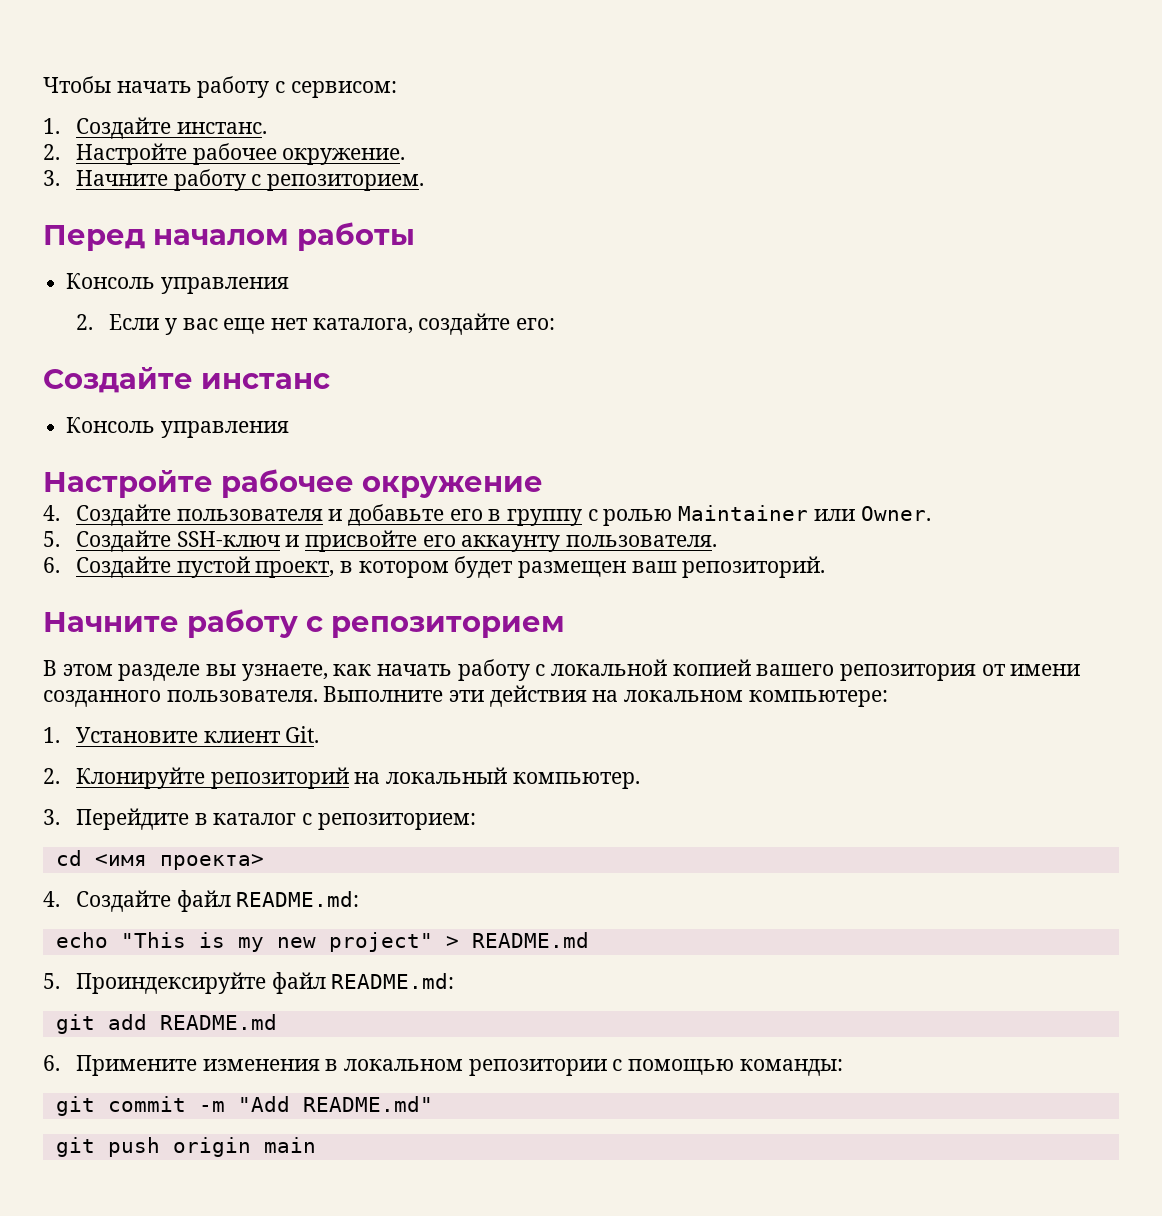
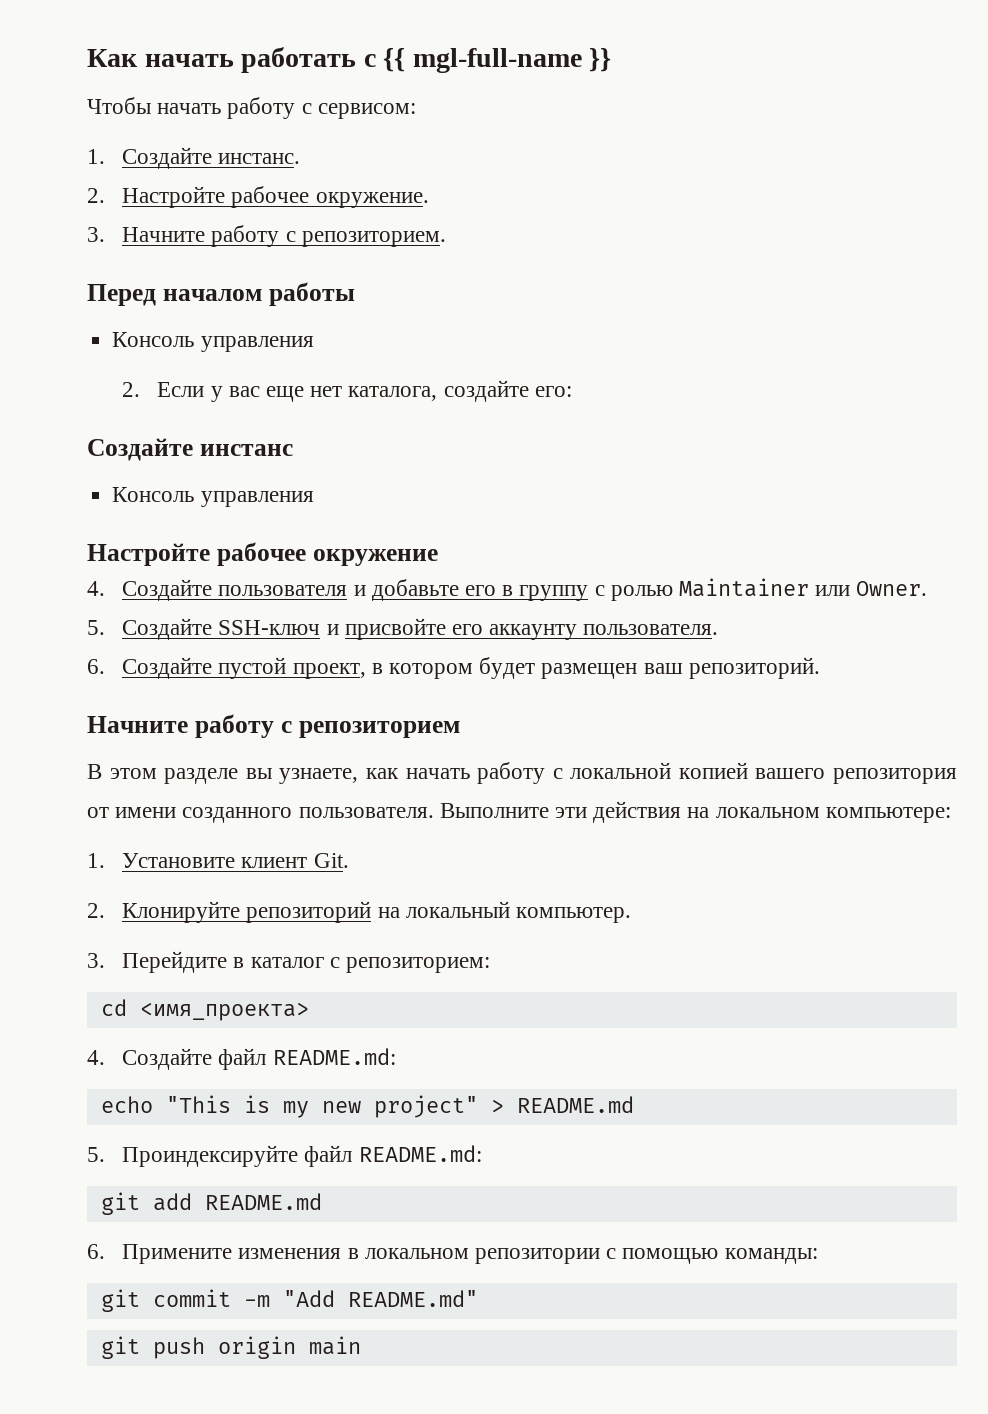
(43, 84) none -> [87,47,612,73] Как начать работать с {{ mgl-full-name }} //
[94,854,264,870] <имя проекта> -> [139,1002,309,1021] <имя_проекта>

